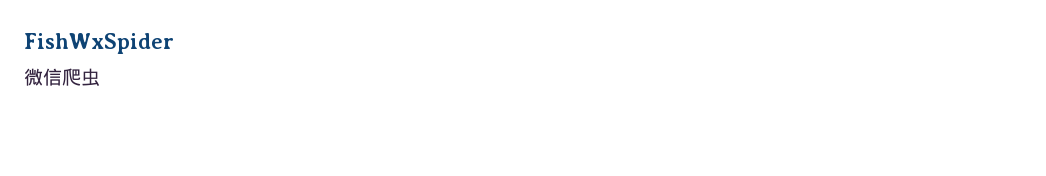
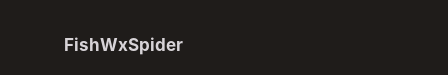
[24,68,100,86] // 微信爬虫 -> (183, 46) none

